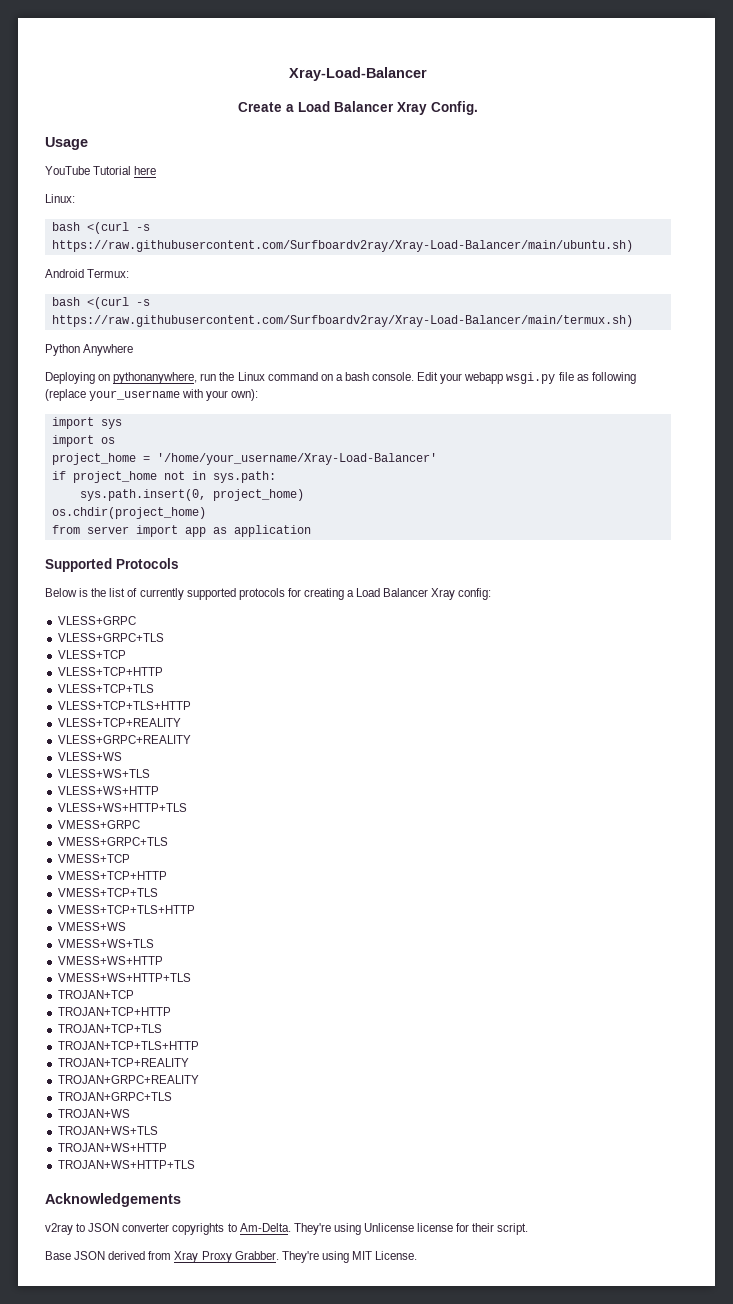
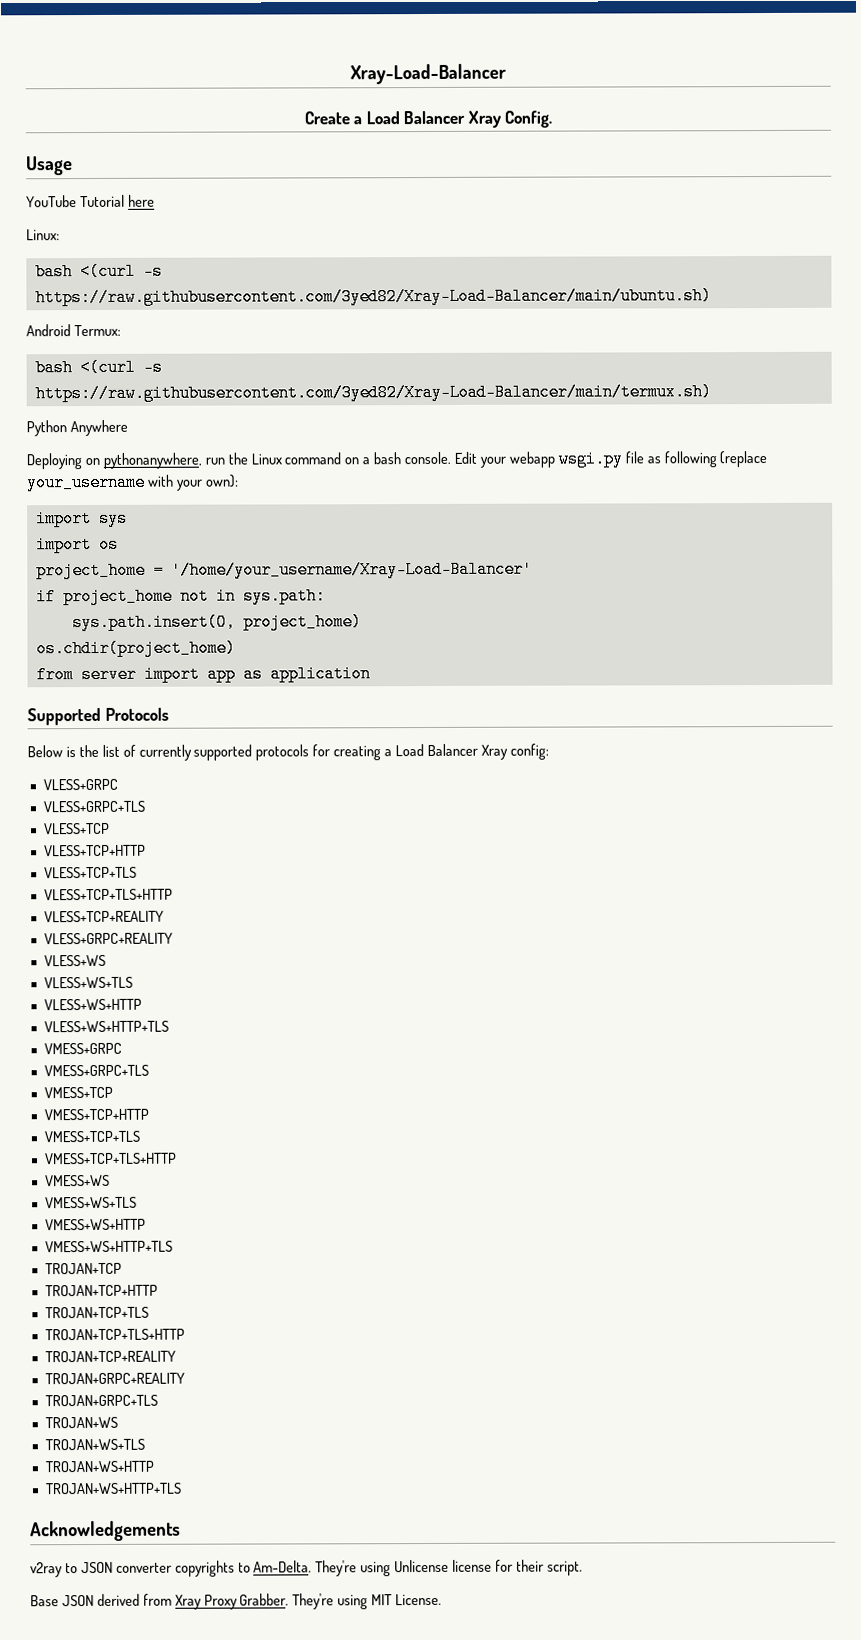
[51,240,633,252] https://raw.githubusercontent.com/Surfboardv2ray/Xray-Load-Balancer/main/ubuntu.sh) -> [34,287,712,307] https://raw.githubusercontent.com/3yed82/Xray-Load-Balancer/main/ubuntu.sh)
[51,315,633,327] https://raw.githubusercontent.com/Surfboardv2ray/Xray-Load-Balancer/main/termux.sh) -> [34,383,712,403] https://raw.githubusercontent.com/3yed82/Xray-Load-Balancer/main/termux.sh)

